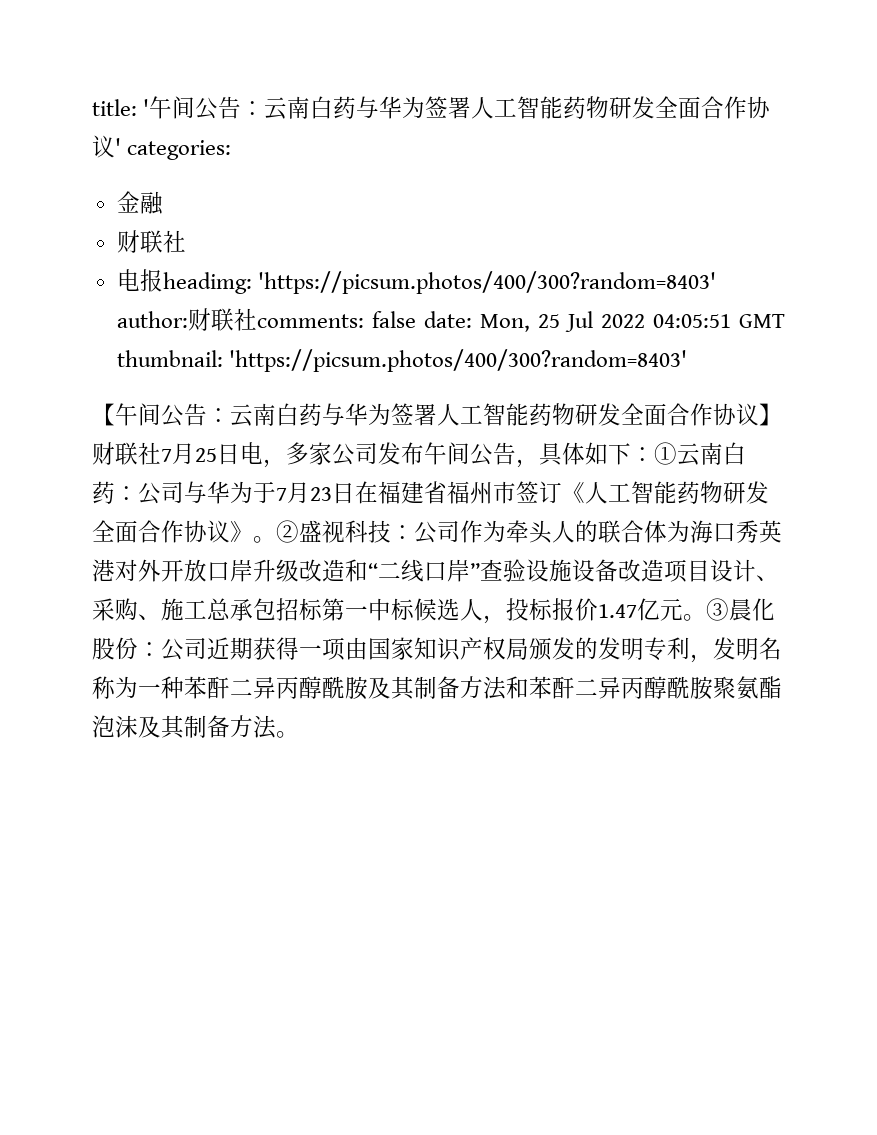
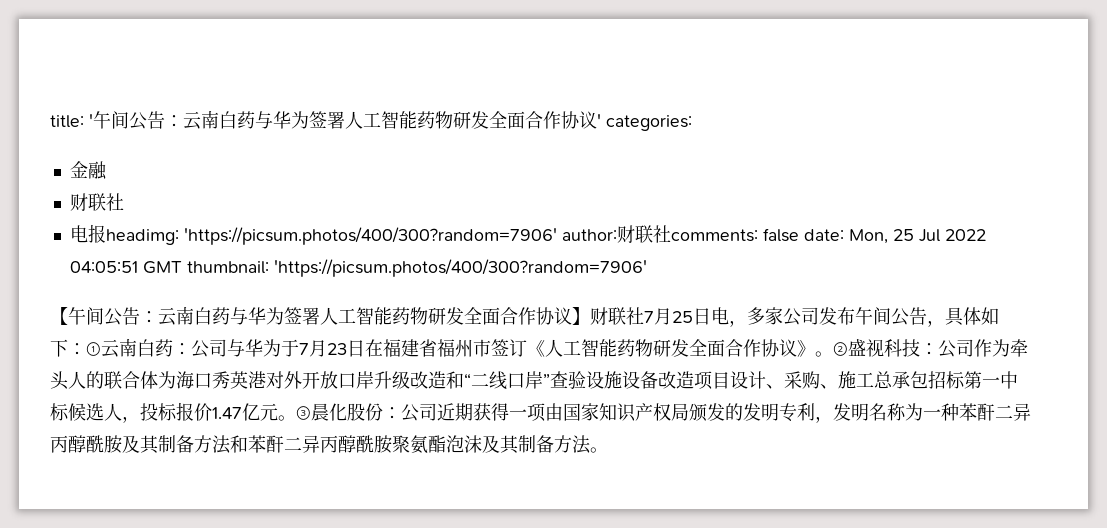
[257,271,716,294] 'https://picsum.photos/400/300?random=8403' -> [183,227,557,245] 'https://picsum.photos/400/300?random=7906'
[228,349,687,372] 'https://picsum.photos/400/300?random=8403' -> [273,259,647,277] 'https://picsum.photos/400/300?random=7906'

